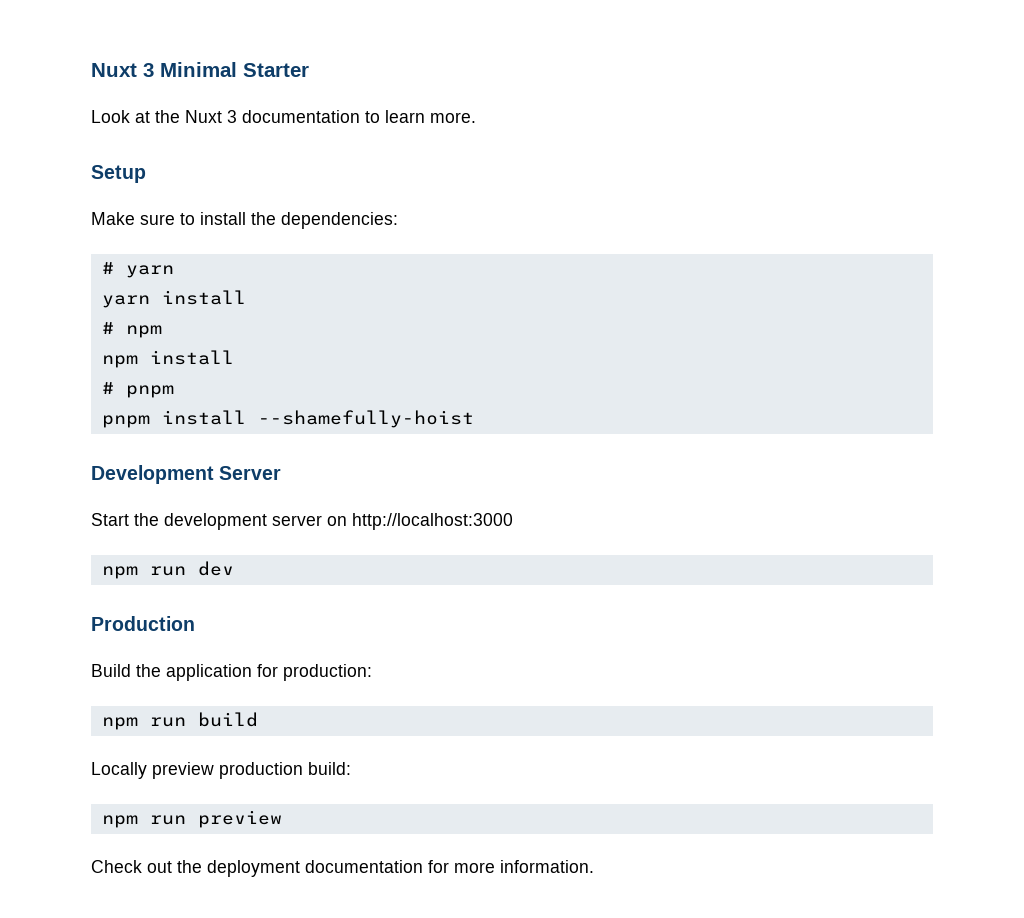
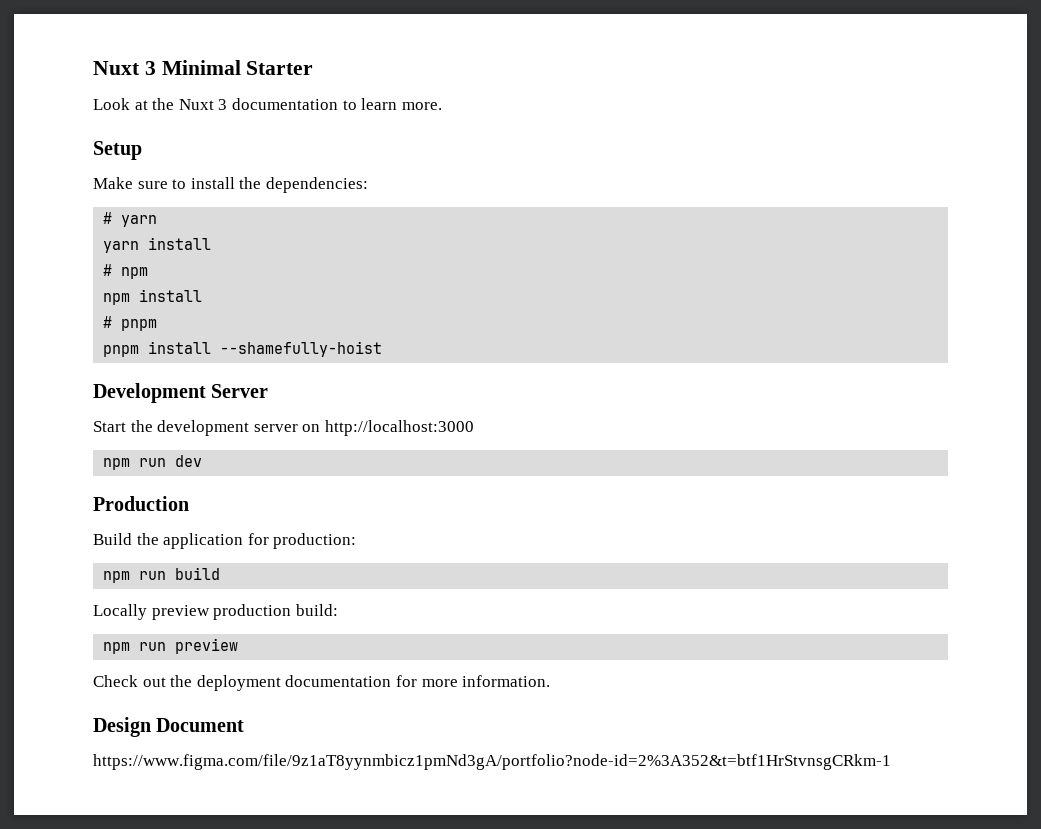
(594, 866) none -> [93,717,245,737] [93,754,891,770] // Design Document // https://www.figma.com/file/9z1aT8yynmbicz1pmNd3gA/portfolio?node-id=2%3A352&t=btf1HrStvnsgCRkm-1

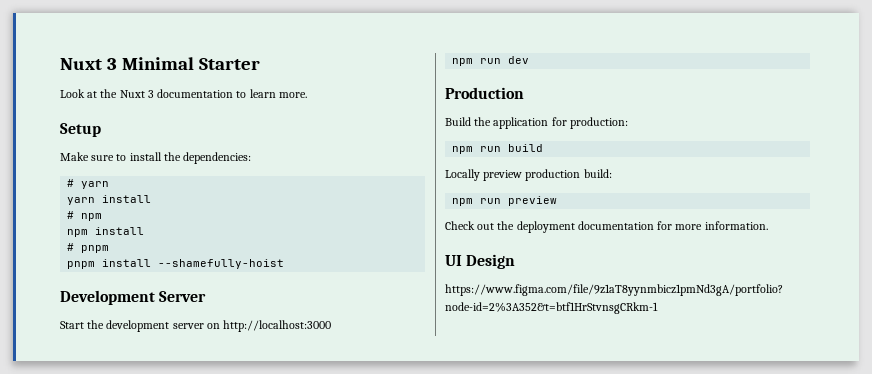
(551, 681) none -> [445,255,462,266] UI
[156,718,245,732] Document -> (516, 261) none

